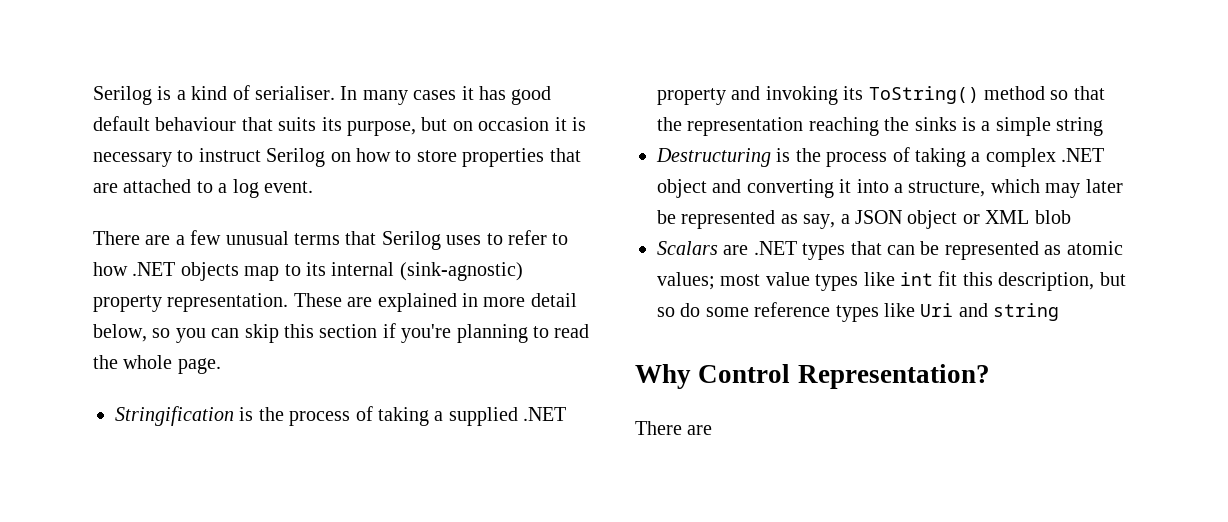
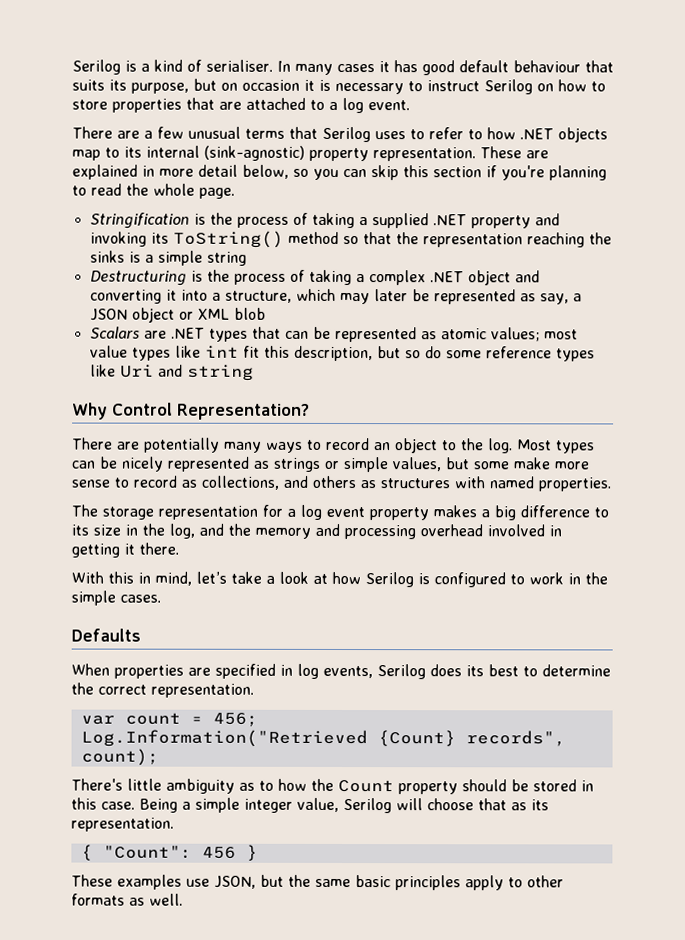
(713, 430) none -> [144,437,595,454] [72,456,590,473] [71,475,611,492] [71,504,609,521] [71,523,562,540] [71,542,179,558] [71,571,608,588] [71,590,161,606] [71,628,141,642] [71,663,611,680] [71,682,254,698] [80,712,258,727] [80,729,566,748] [80,748,159,766] [71,778,594,795] [71,797,549,814] [71,817,174,832] [80,844,258,861] [71,874,564,891] [71,893,183,906] potentially many ways to record an object to the log. Most types can be nicely represented as strings or simple values, but some make more sense to record as collections, and others as structures with named properties. // The storage representation for a log event property makes a big difference to its size in the log, and the memory and processing overhead involved in getting it there. // With this in mind, let’s take a look at how Serilog is configured to work in the simple cases. // Defaults // When properties are specified in log events, Serilog does its best to determine the correct representation. // var count = 456; // Log.Information("Retrieved {Count} records", count); // There's little ambiguity as to how the Count property should be stored in this case. Being a simple integer value, Serilog will choose that as its representation. // { "Count": 456 } // These examples use JSON, but the same basic principles apply to other formats as well.

